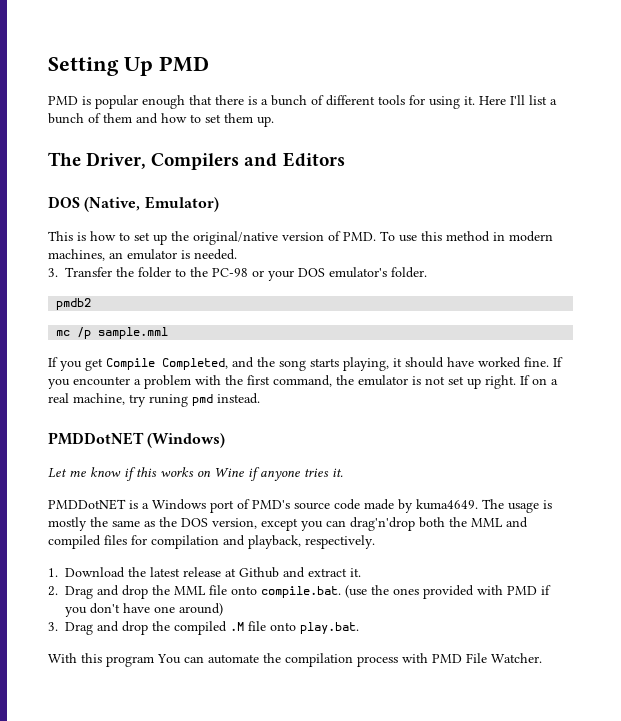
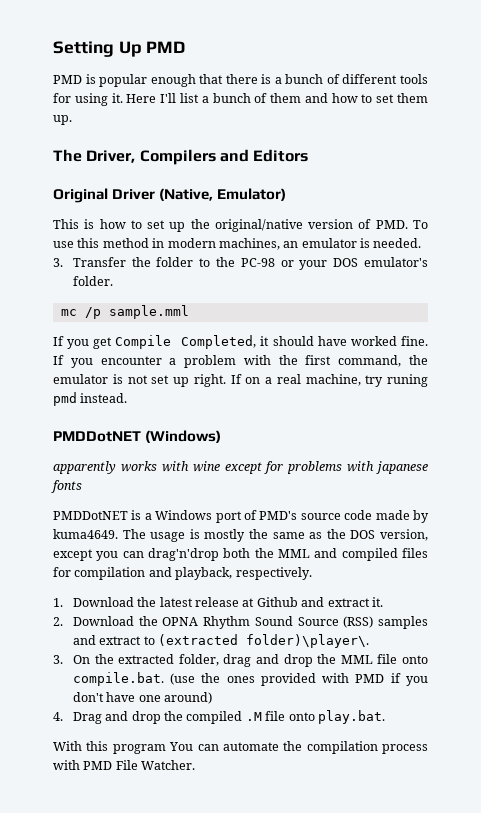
[48,196,80,208] DOS -> [53,188,156,203] Original Driver
[56,298,92,310] // pmdb2 -> (113, 281) none
[232,357,389,371] and the song starts playing, -> (257, 342) none
[48,467,343,481] Let me know if this works on Wine if anyone tries it. -> [53,461,428,474] [51,480,82,493] apparently works with wine except for problems with japanese fonts
[65,586,93,599] Drag -> [72,616,428,629] [72,634,370,648] [53,654,252,667] Download the OPNA Rhythm Sound Source (RSS) samples and extract to (extracted folder)\player\. // 3. On the extracted folder, drag
[48,622,58,631] 3. -> [53,712,63,721] 4.

